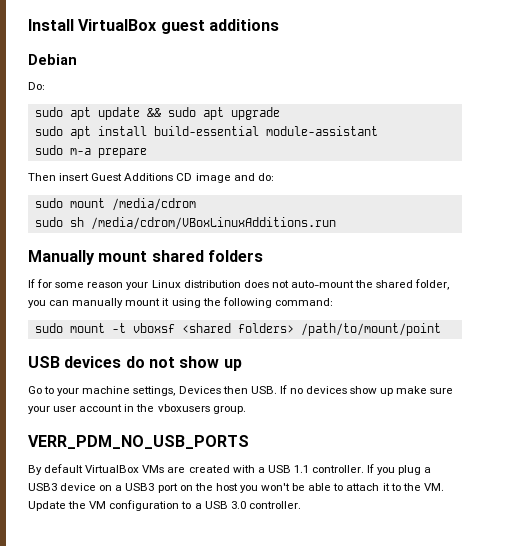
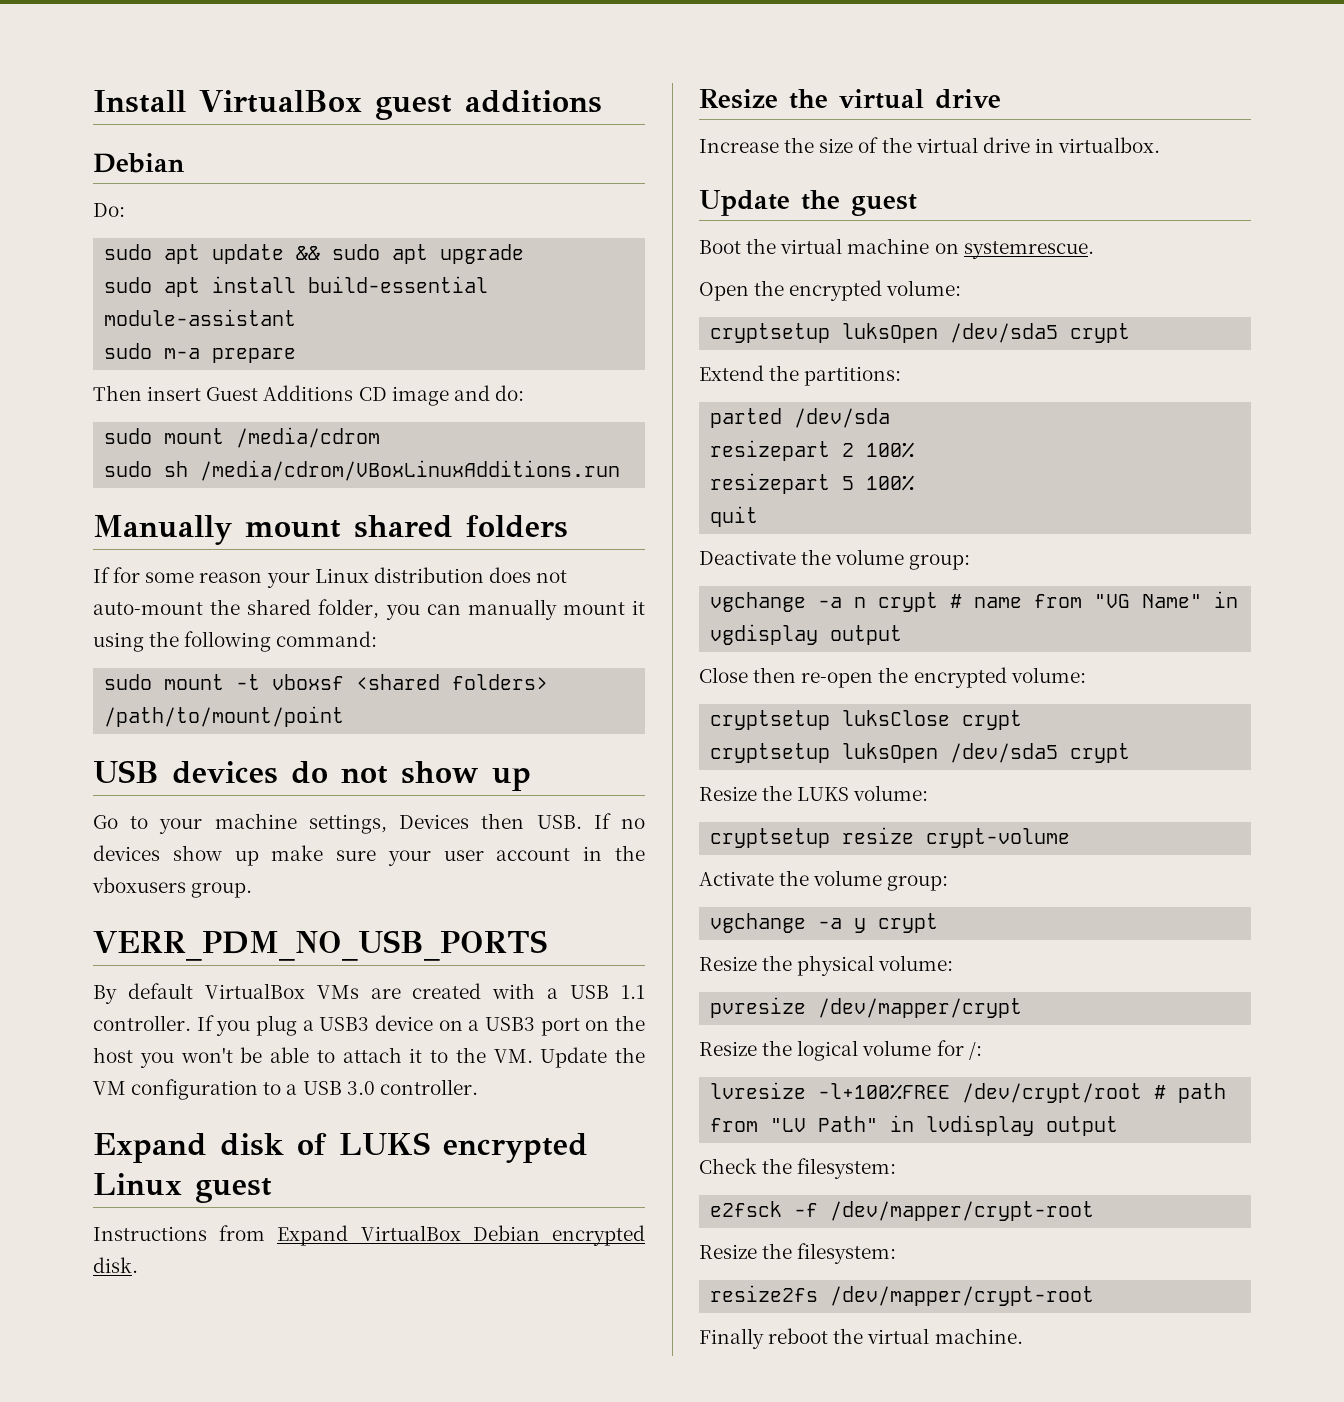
(301, 505) none -> [93,1132,588,1163] [93,1173,272,1203] [93,1225,645,1246] [93,1257,138,1273] [699,89,1001,109] [699,137,1161,153] [699,190,917,216] [699,238,1094,259] [699,280,962,301] [710,323,1131,343] [699,365,902,386] [710,408,891,428] [710,440,915,461] [710,473,915,494] [710,506,759,527] [699,549,971,570] [710,591,1239,612] [710,624,903,645] [699,667,1086,688] [710,710,1023,730] [710,743,1131,763] [699,785,929,801] [710,827,1071,848] [699,870,949,891] [710,913,939,933] [699,955,954,976] [710,997,1023,1018] [699,1040,982,1061] [710,1082,1227,1103] [710,1115,1119,1136] [699,1158,897,1179] [710,1201,1095,1221] [699,1243,897,1264] [710,1285,1095,1306] [699,1328,1023,1349] // Expand disk of LUKS encrypted Linux guest // Instructions from Expand VirtualBox Debian encrypted disk. // Resize the virtual drive // Increase the size of the virtual drive in virtualbox. // Update the guest // Boot the virtual machine on systemrescue. // Open the encrypted volume: // cryptsetup luksOpen /dev/sda5 crypt // Extend the partitions: // parted /dev/sda // resizepart 2 100% // resizepart 5 100% // quit // Deactivate the volume group: // vgchange -a n crypt # name from "VG Name" in vgdisplay output // Close then re-open the encrypted volume: // cryptsetup luksClose crypt // cryptsetup luksOpen /dev/sda5 crypt // Resize the LUKS volume: // cryptsetup resize crypt-volume // Activate the volume group: // vgchange -a y crypt // Resize the physical volume: // pvresize /dev/mapper/crypt // Resize the logical volume for /: // lvresize -l+100%FREE /dev/crypt/root # path from "LV Path" in lvdisplay output // Check the filesystem: // e2fsck -f /dev/mapper/crypt-root // Resize the filesystem: // resize2fs /dev/mapper/crypt-root // Finally reboot the virtual machine.

